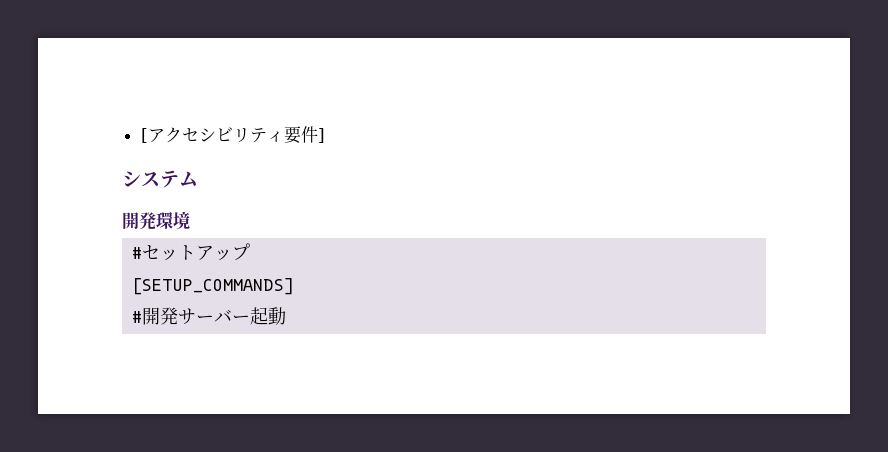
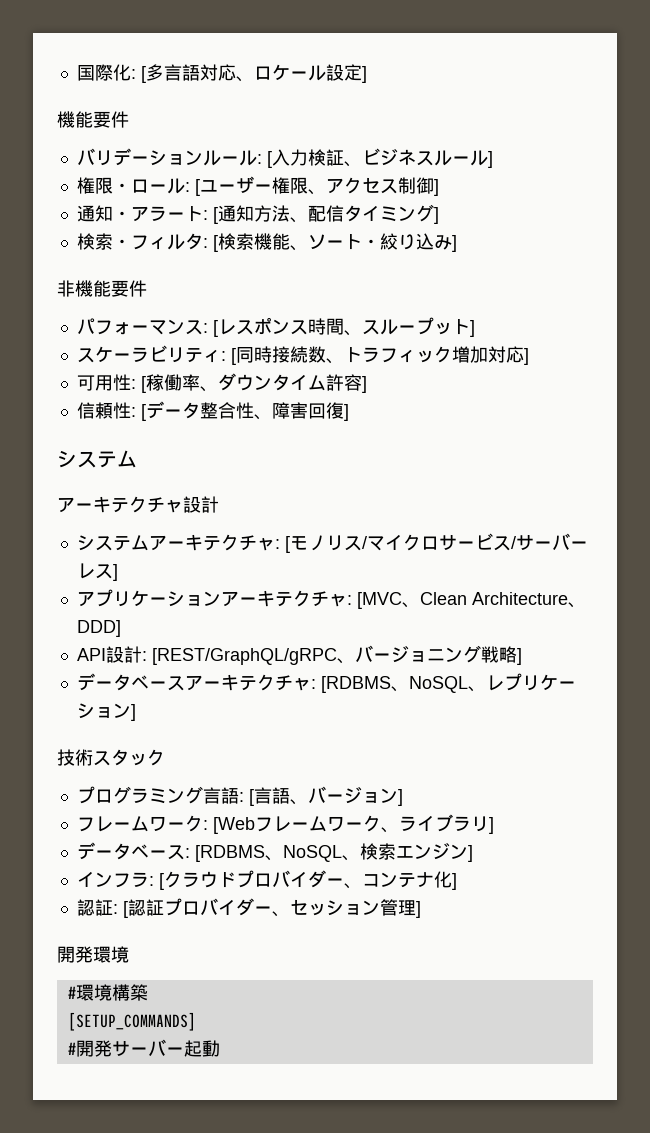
[140,126,325,144] [122,170,198,188] [アクセシビリティ要件] // システム -> [76,64,367,83] [57,111,129,128] [76,148,493,168] [76,176,439,196] [76,204,439,224] [76,233,457,252] [57,280,147,297] [76,317,475,337] [76,345,529,365] [76,373,367,393] [76,401,349,421] [57,450,137,468] [57,496,219,513] [76,533,588,553] [76,563,118,581] [76,589,586,609] [76,620,121,637] [76,645,522,665] [76,673,576,693] [76,703,136,721] [57,749,165,766] [76,786,403,806] [76,814,494,834] [76,842,473,862] [76,870,457,890] [76,898,421,918] 国際化: [多言語対応、ロケール設定] // 機能要件 // バリデーションルール: [入力検証、ビジネスルール] // 権限・ロール: [ユーザー権限、アクセス制御] // 通知・アラート: [通知方法、配信タイミング] // 検索・フィルタ: [検索機能、ソート・絞り込み] // 非機能要件 // パフォーマンス: [レスポンス時間、スループット] // スケーラビリティ: [同時接続数、トラフィック増加対応] // 可用性: [稼働率、ダウンタイム許容] // 信頼性: [データ整合性、障害回復] // システム // アーキテクチャ設計 // システムアーキテクチャ: [モノリス/マイクロサービス/サーバーレス] // アプリケーションアーキテクチャ: [MVC、Clean Architecture、DDD] // API設計: [REST/GraphQL/gRPC、バージョニング戦略] // データベースアーキテクチャ: [RDBMS、NoSQL、レプリケーション] // 技術スタック // プログラミング言語: [言語、バージョン] // フレームワーク: [Webフレームワーク、ライブラリ] // データベース: [RDBMS、NoSQL、検索エンジン] // インフラ: [クラウドプロバイダー、コンテナ化] // 認証: [認証プロバイダー、セッション管理]
[142,243,251,261] セットアップ -> [75,984,148,1001] 環境構築

